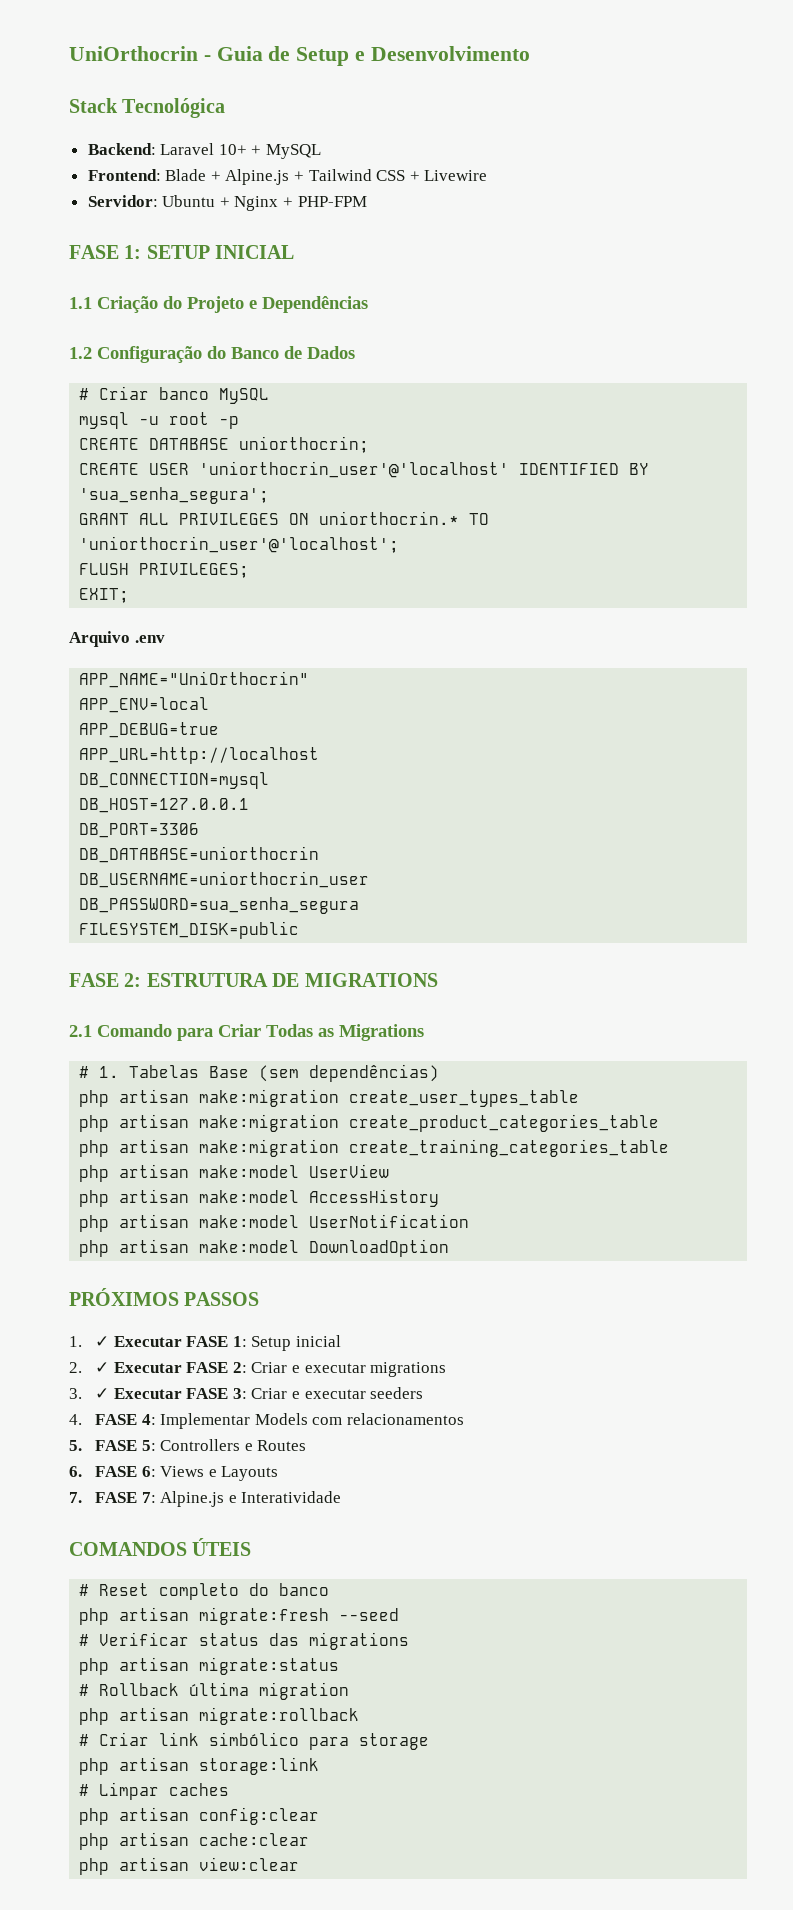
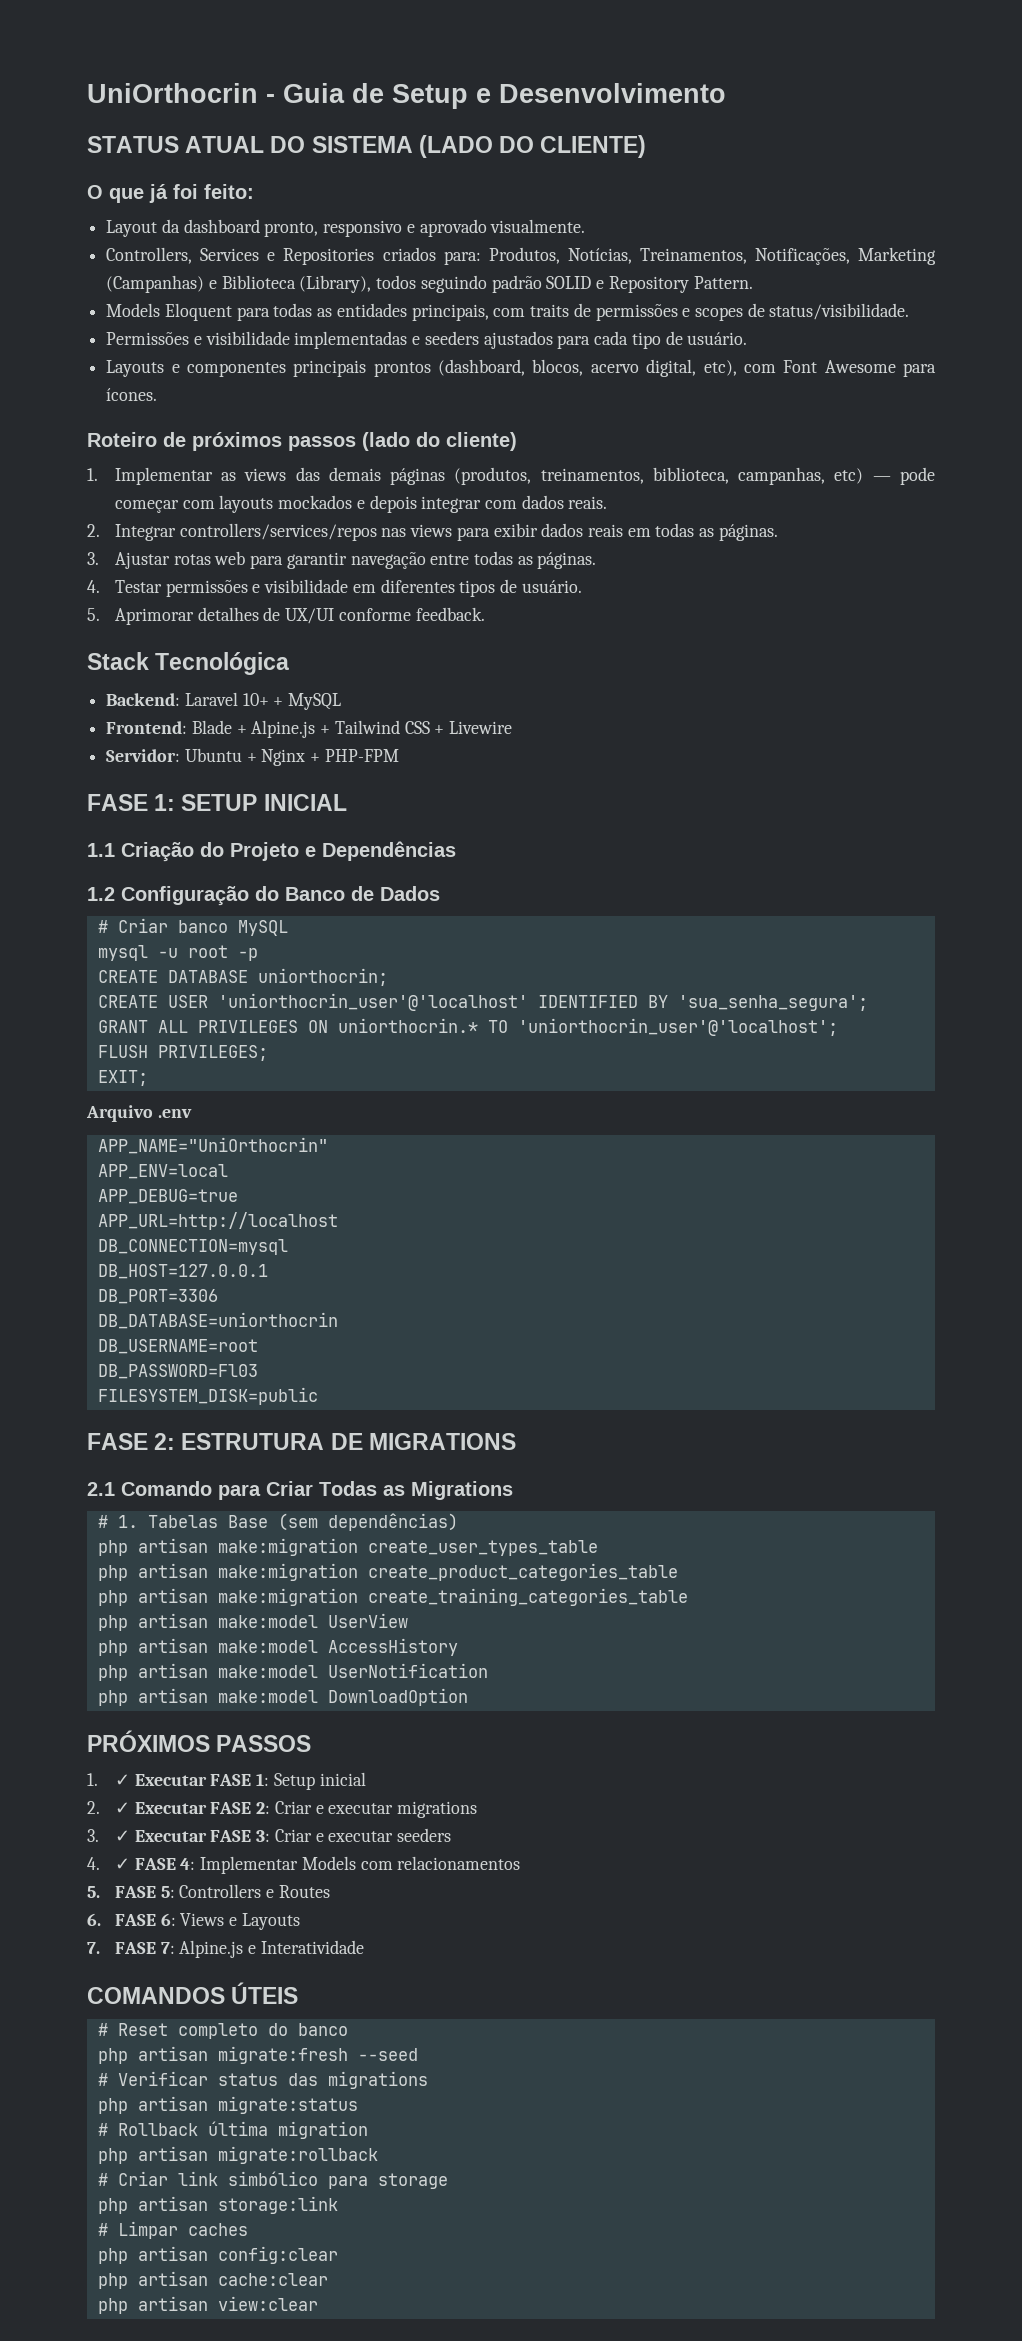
(530, 53) none -> [87,135,647,158] [87,184,254,203] [106,219,586,237] [106,247,936,265] [106,275,753,293] [106,303,910,321] [106,331,748,349] [106,359,937,377] [106,388,158,401] [87,432,517,451] [87,467,935,485] [114,495,608,513] [87,523,778,541] [87,551,597,569] [87,579,582,597] [87,607,485,625] // STATUS ATUAL DO SISTEMA (LADO DO CLIENTE) // O que já foi feito: // Layout da dashboard pronto, responsivo e aprovado visualmente. // Controllers, Services e Repositories criados para: Produtos, Notícias, Treinamentos, Notificações, Marketing (Campanhas) e Biblioteca (Library), todos seguindo padrão SOLID e Repository Pattern. // Models Eloquent para todas as entidades principais, com traits de permissões e scopes de status/visibilidade. // Permissões e visibilidade implementadas e seeders ajustados para cada tipo de usuário. // Layouts e componentes principais prontos (dashboard, blocos, acervo digital, etc), com Font Awesome para ícones. // Roteiro de próximos passos (lado do cliente) // 1. Implementar as views das demais páginas (produtos, treinamentos, biblioteca, campanhas, etc) — pode começar com layouts mockados e depois integrar com dados reais. // 2. Integrar controllers/services/repos nas views para exibir dados reais em todas as páginas. // 3. Ajustar rotas web para garantir navegação entre todas as páginas. // 4. Testar permissões e visibilidade em diferentes tipos de usuário. // 5. Aprimorar detalhes de UX/UI conforme feedback.
[79,871,370,888] [79,897,360,914] DB_USERNAME=uniorthocrin_user // DB_PASSWORD=sua_senha_segura -> [97,1339,258,1354] [97,1364,258,1379] DB_USERNAME=root // DB_PASSWORD=Fl03
(82, 1419) none -> [114,1858,130,1870] ✓

